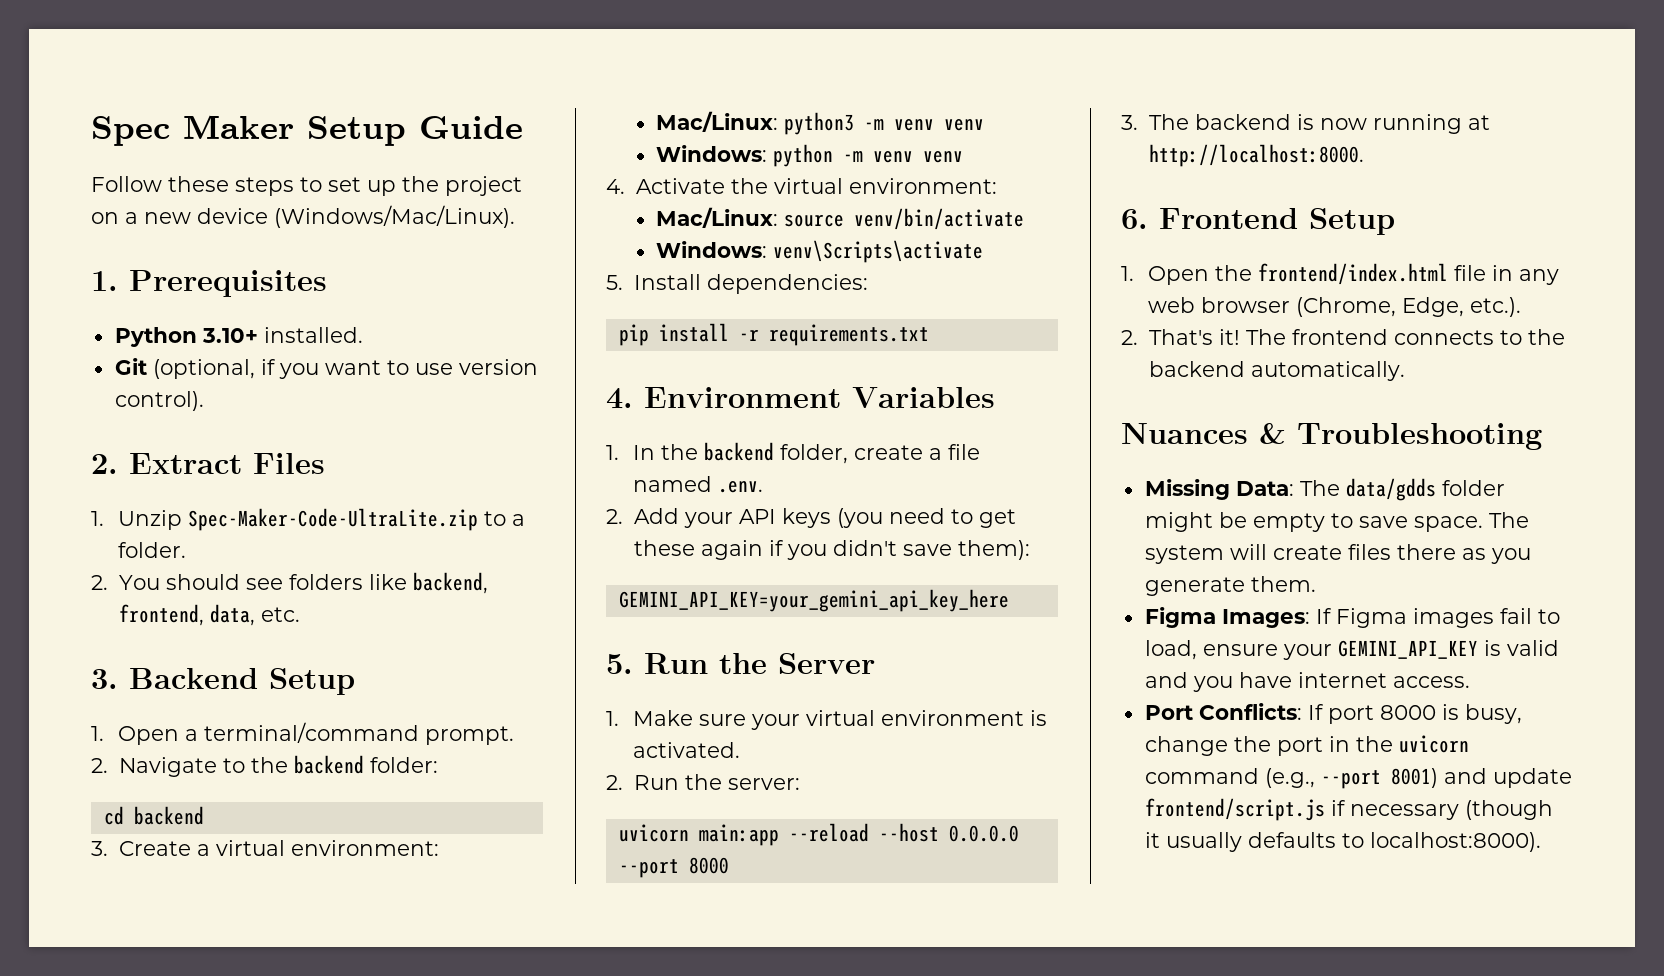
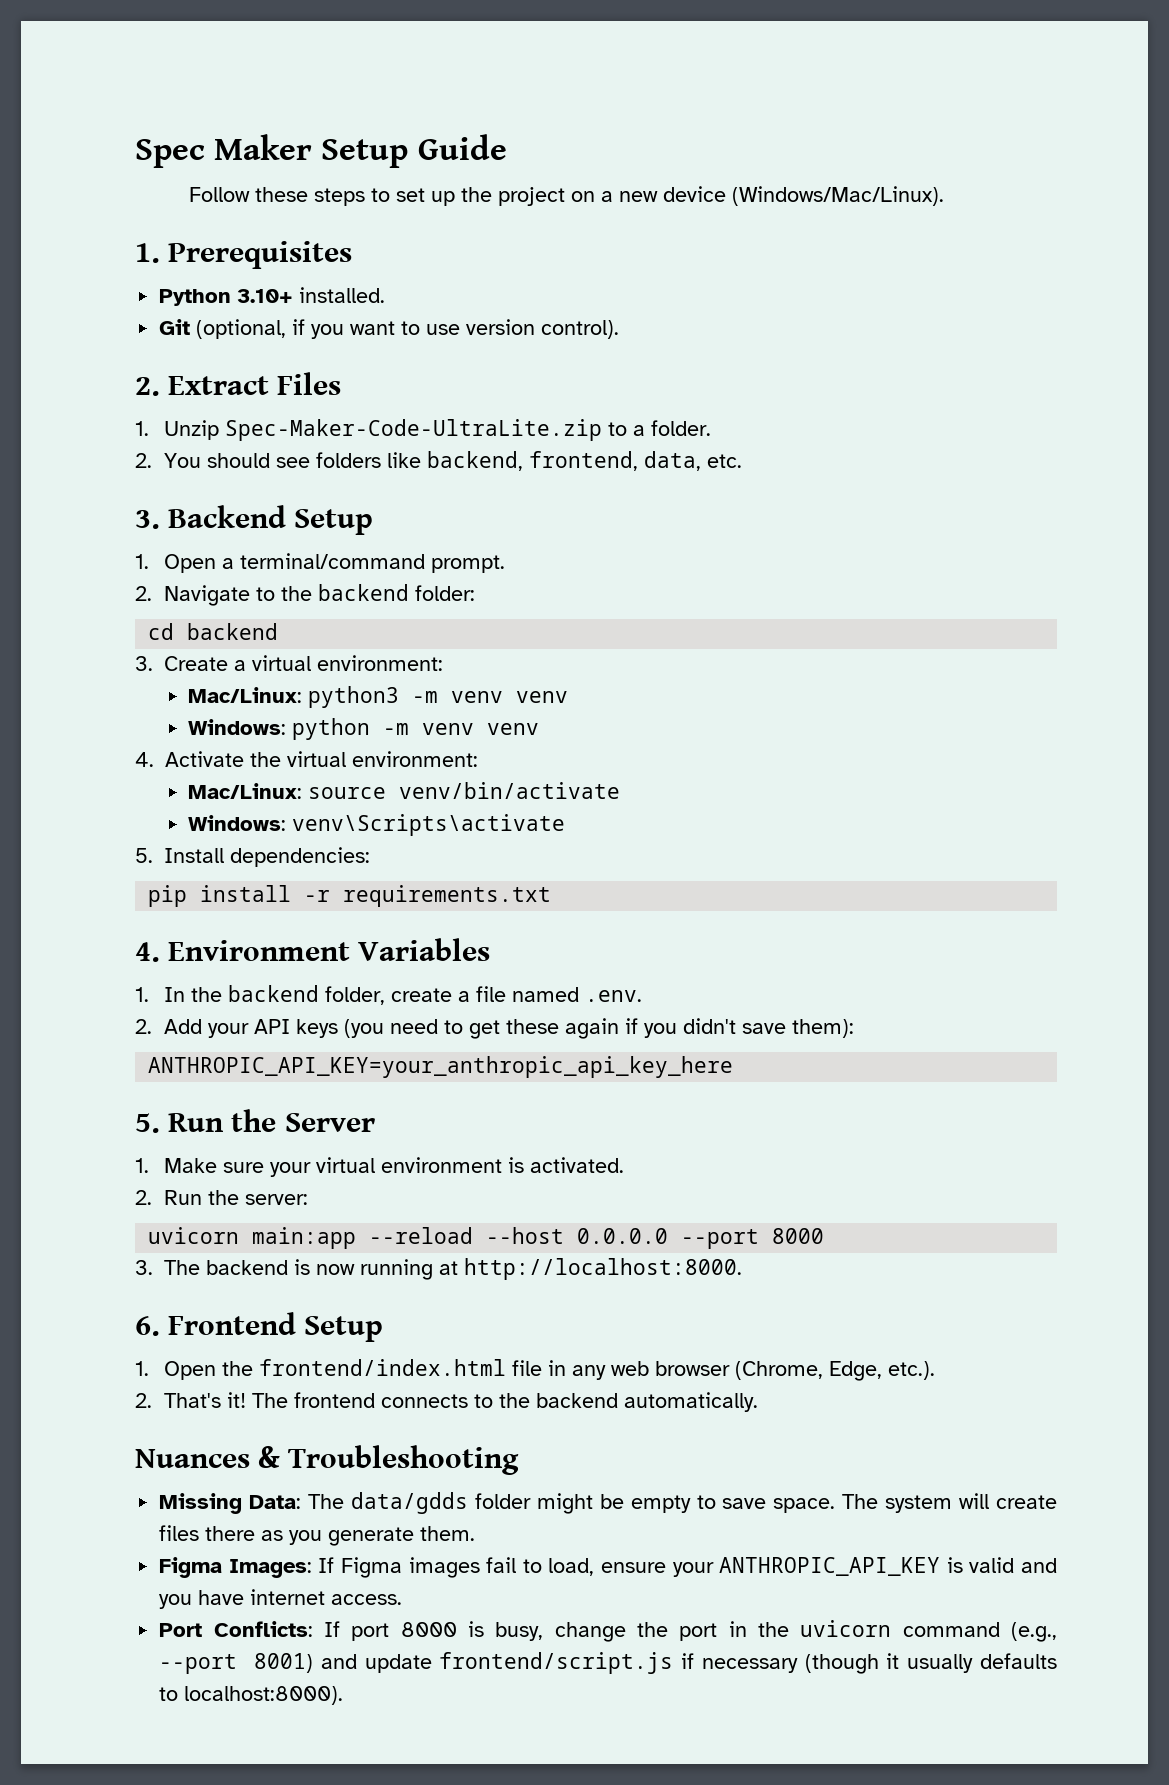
[618,589,1009,612] GEMINI_API_KEY=your_gemini_api_key_here -> [148,1056,734,1078] ANTHROPIC_API_KEY=your_anthropic_api_key_here
[1337,640,1478,659] GEMINI_API_KEY -> [719,1557,941,1576] ANTHROPIC_API_KEY

